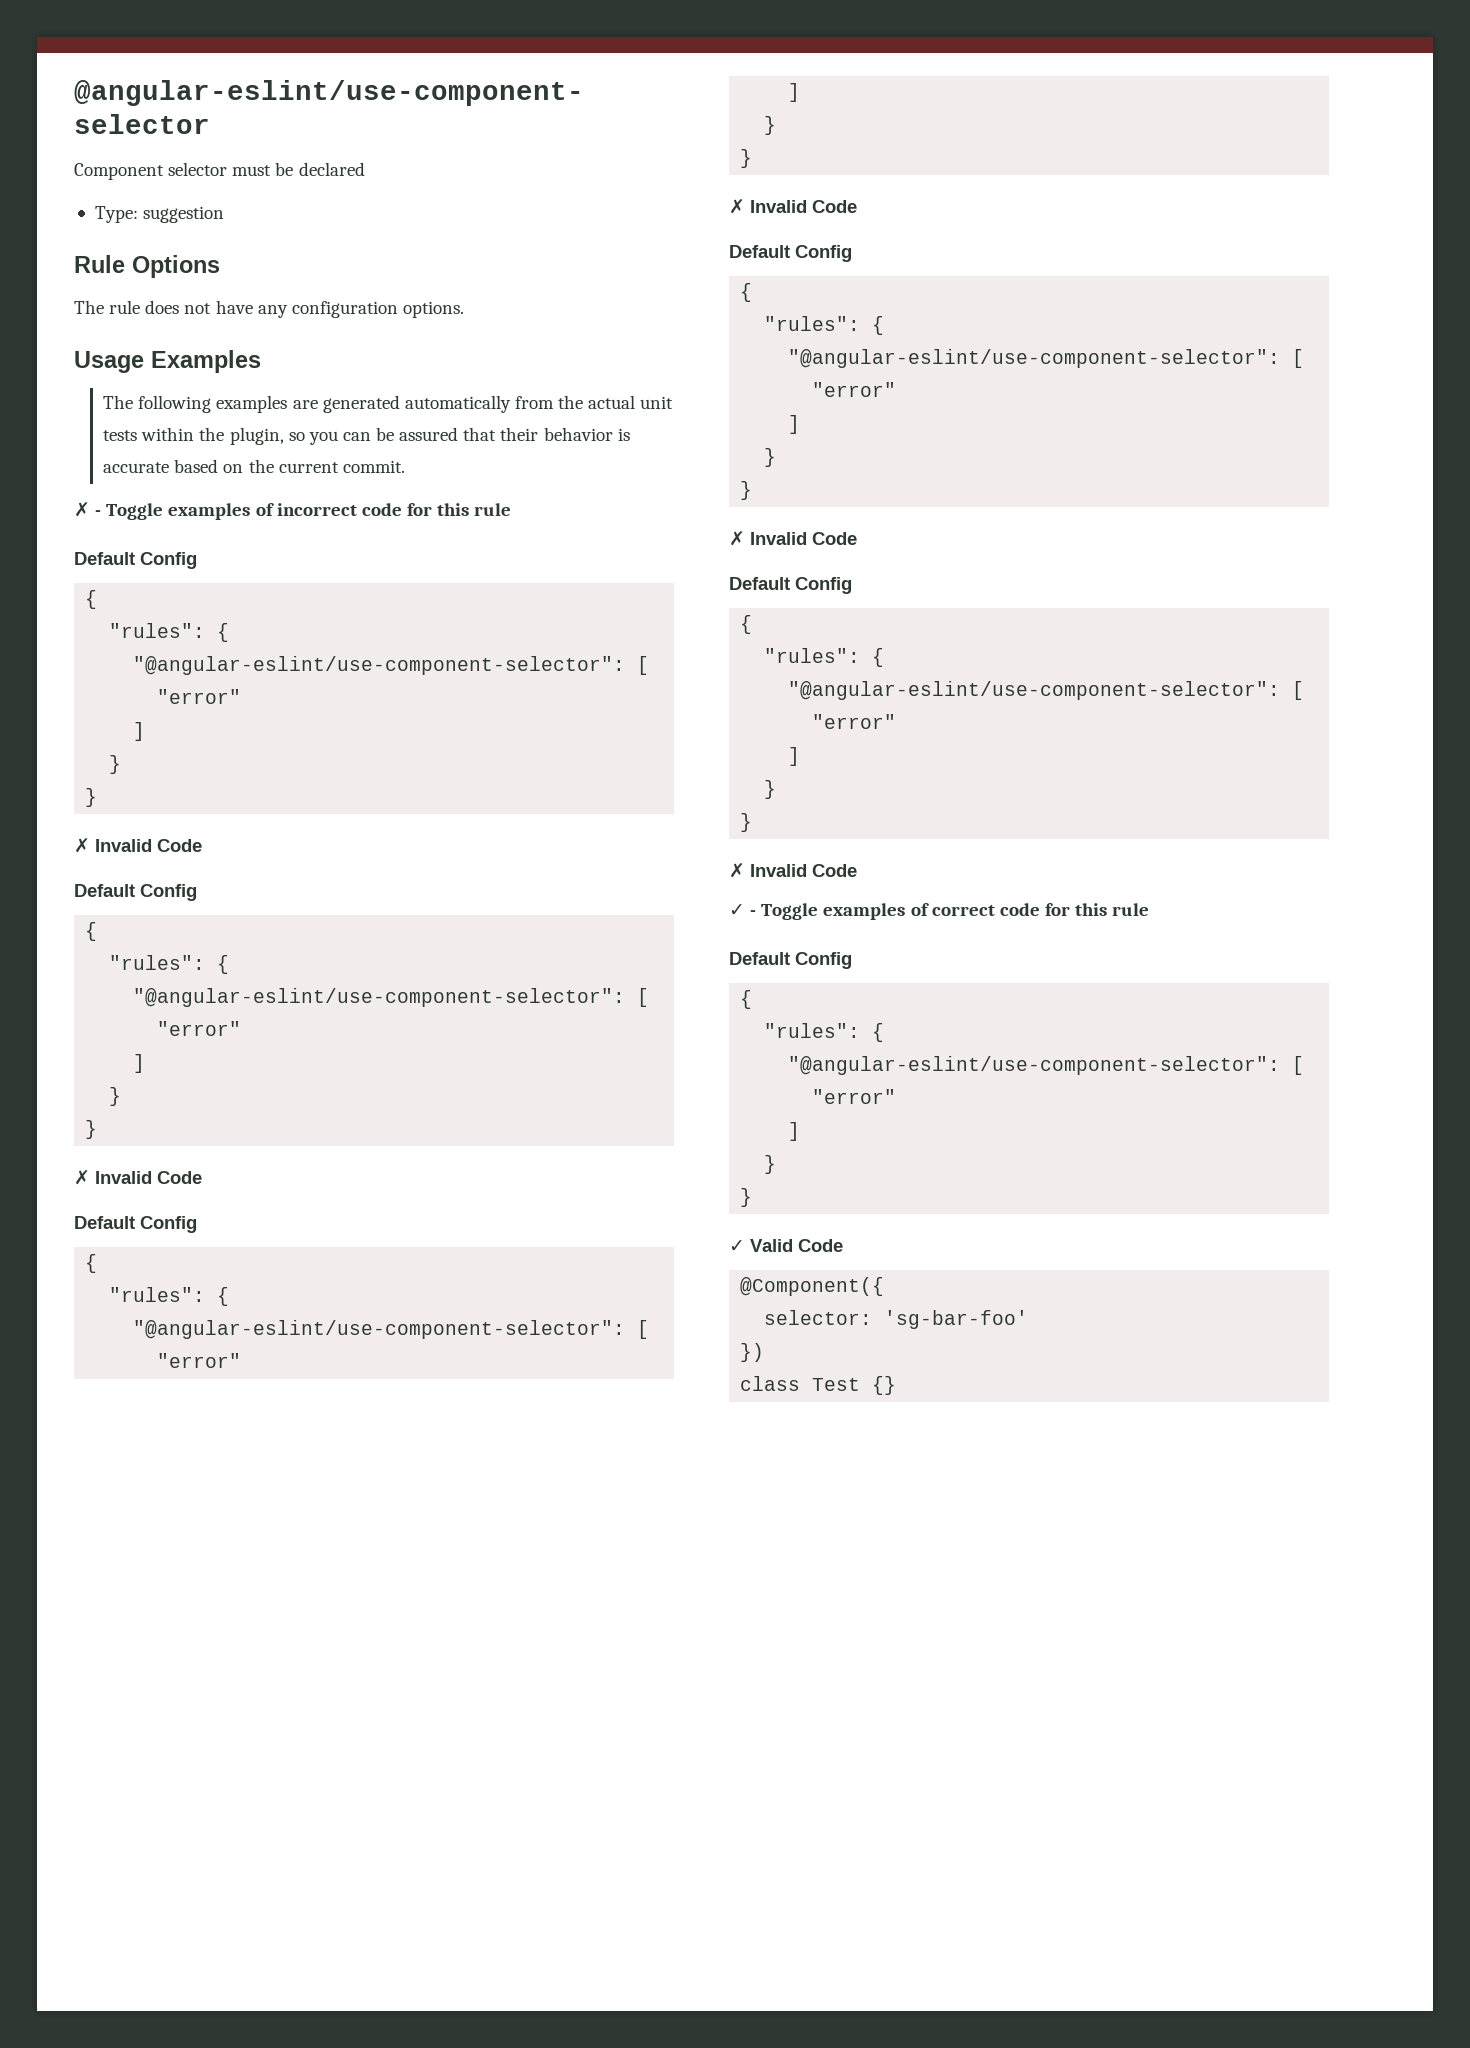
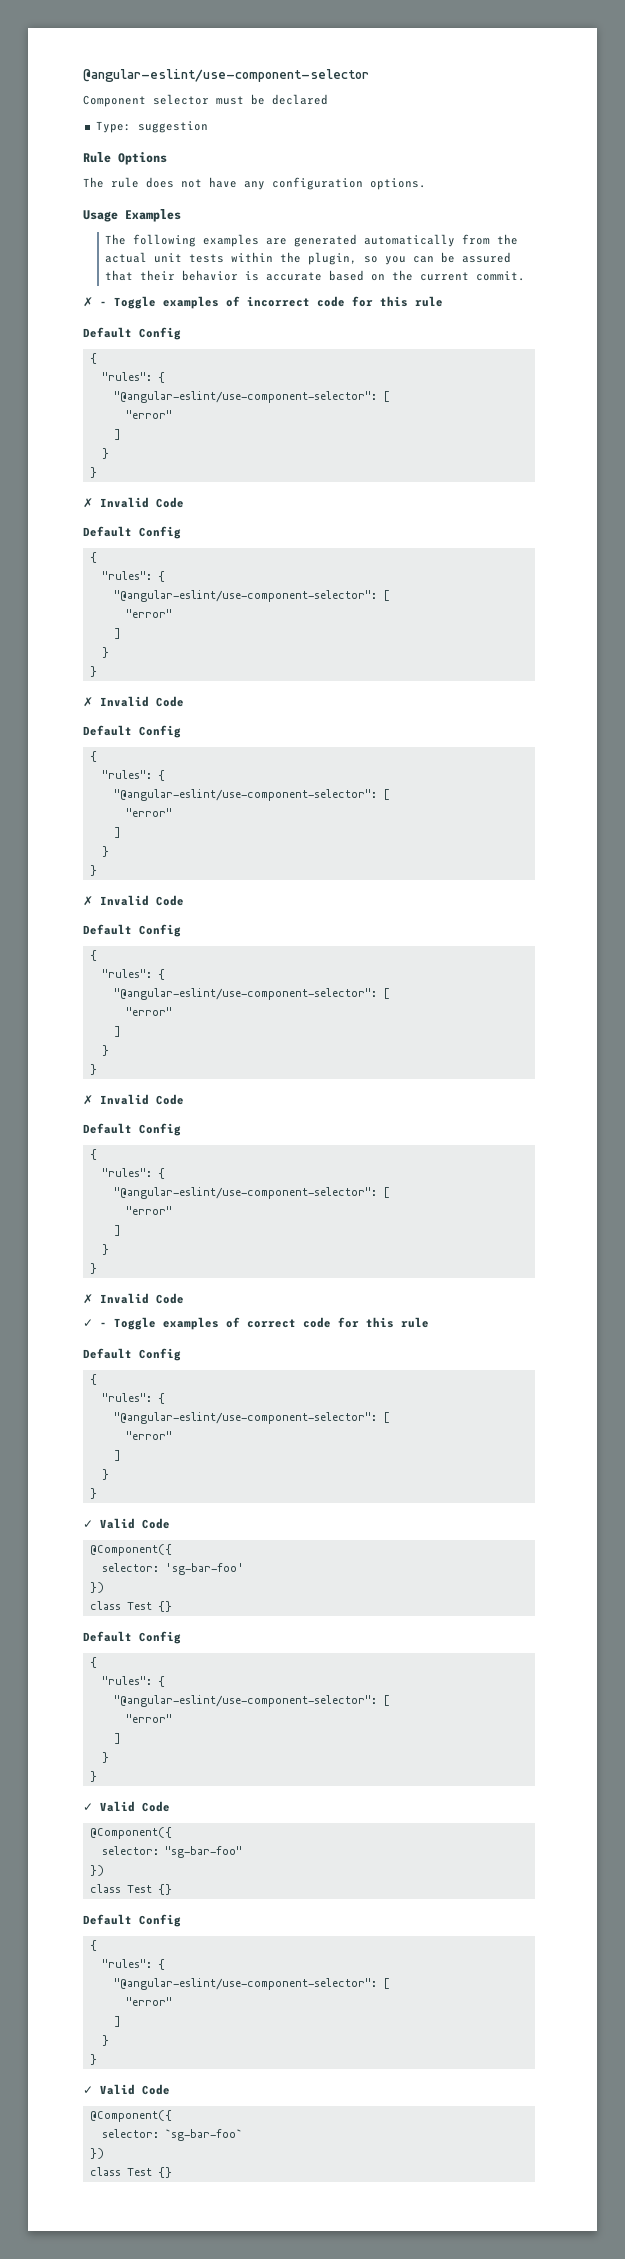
(897, 1385) none -> [83,1631,181,1644] [89,1657,97,1668] [101,1676,165,1687] [113,1695,390,1707] [125,1714,172,1723] [113,1733,121,1744] [101,1752,109,1763] [89,1771,97,1782] [83,1801,170,1812] [89,1827,172,1839] [101,1846,242,1858] [89,1865,104,1876] [89,1884,172,1895] [83,1914,181,1927] [89,1940,97,1951] [101,1959,165,1970] [113,1978,390,1990] [125,1997,172,2006] [113,2016,121,2027] [101,2035,109,2046] [89,2054,97,2065] [83,2084,170,2095] [89,2110,172,2122] [101,2129,242,2141] [89,2148,104,2159] [89,2167,172,2178] // Default Config // { // "rules": { // "@angular-eslint/use-component-selector": [ // "error" // ] // } // } // ✓ Valid Code // @Component({ // selector: "sg-bar-foo" // }) // class Test {} // Default Config // { // "rules": { // "@angular-eslint/use-component-selector": [ // "error" // ] // } // } // ✓ Valid Code // @Component({ // selector: `sg-bar-foo` // }) // class Test {}

